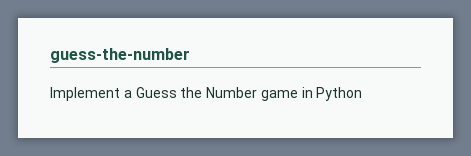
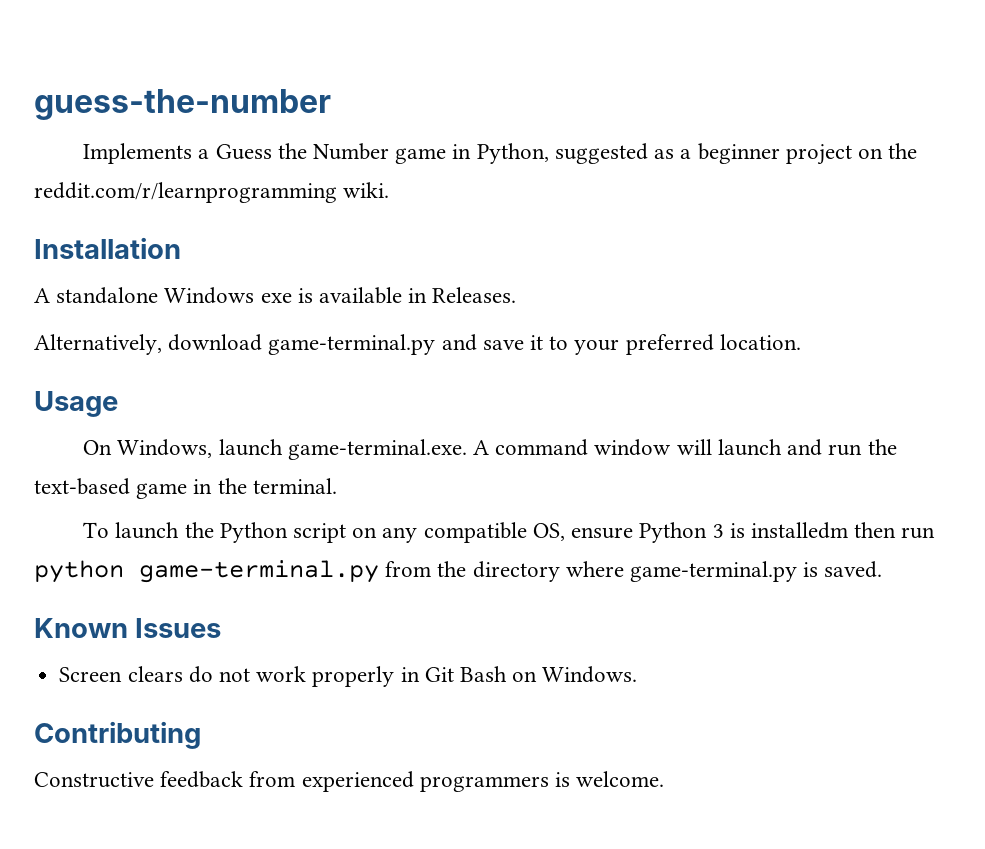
[50,87,120,101] Implement -> [83,143,193,164] Implements
[316,87,363,101] Python -> [476,143,918,165] [34,182,390,203] [34,237,181,259] [34,287,517,304] [34,334,801,355] [34,391,118,417] [83,439,897,460] [34,478,337,499] [83,522,936,543] [34,560,883,583] [34,618,222,638] [59,666,638,687] [34,721,201,749] [34,771,665,792] Python, suggested as a beginner project on the reddit.com/r/learnprogramming wiki. // Installation // A standalone Windows exe is available in Releases. // Alternatively, download game-terminal.py and save it to your preferred location. // Usage // On Windows, launch game-terminal.exe. A command window will launch and run the text-based game in the terminal. // To launch the Python script on any compatible OS, ensure Python 3 is installedm then run python game-terminal.py from the directory where game-terminal.py is saved. // Known Issues // Screen clears do not work properly in Git Bash on Windows. // Contributing // Constructive feedback from experienced programmers is welcome.

